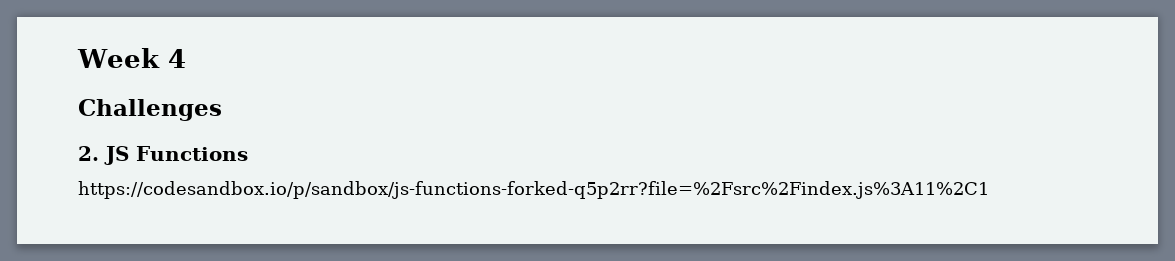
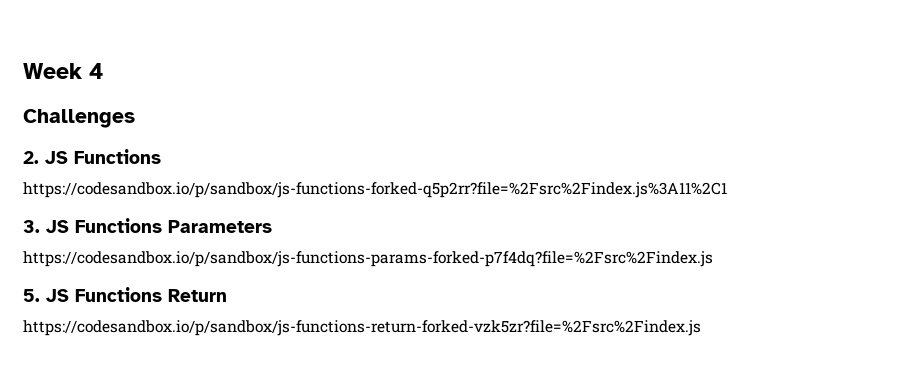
(989, 190) none -> [23,218,272,233] [23,251,713,267] [23,287,227,302] [23,320,701,336] // 3. JS Functions Parameters // https://codesandbox.io/p/sandbox/js-functions-params-forked-p7f4dq?file=%2Fsrc%2Findex.js // 5. JS Functions Return // https://codesandbox.io/p/sandbox/js-functions-return-forked-vzk5zr?file=%2Fsrc%2Findex.js

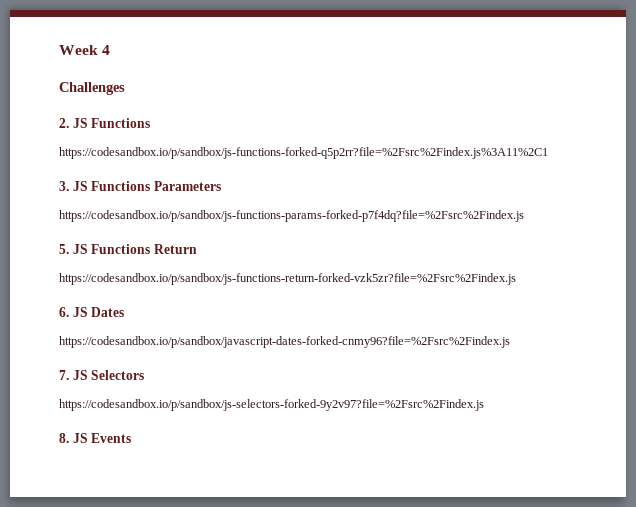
(701, 328) none -> [59,307,125,317] [59,336,510,348] [59,370,145,380] [59,399,484,411] [59,433,132,443] // 6. JS Dates // https://codesandbox.io/p/sandbox/javascript-dates-forked-cnmy96?file=%2Fsrc%2Findex.js // 7. JS Selectors // https://codesandbox.io/p/sandbox/js-selectors-forked-9y2v97?file=%2Fsrc%2Findex.js // 8. JS Events

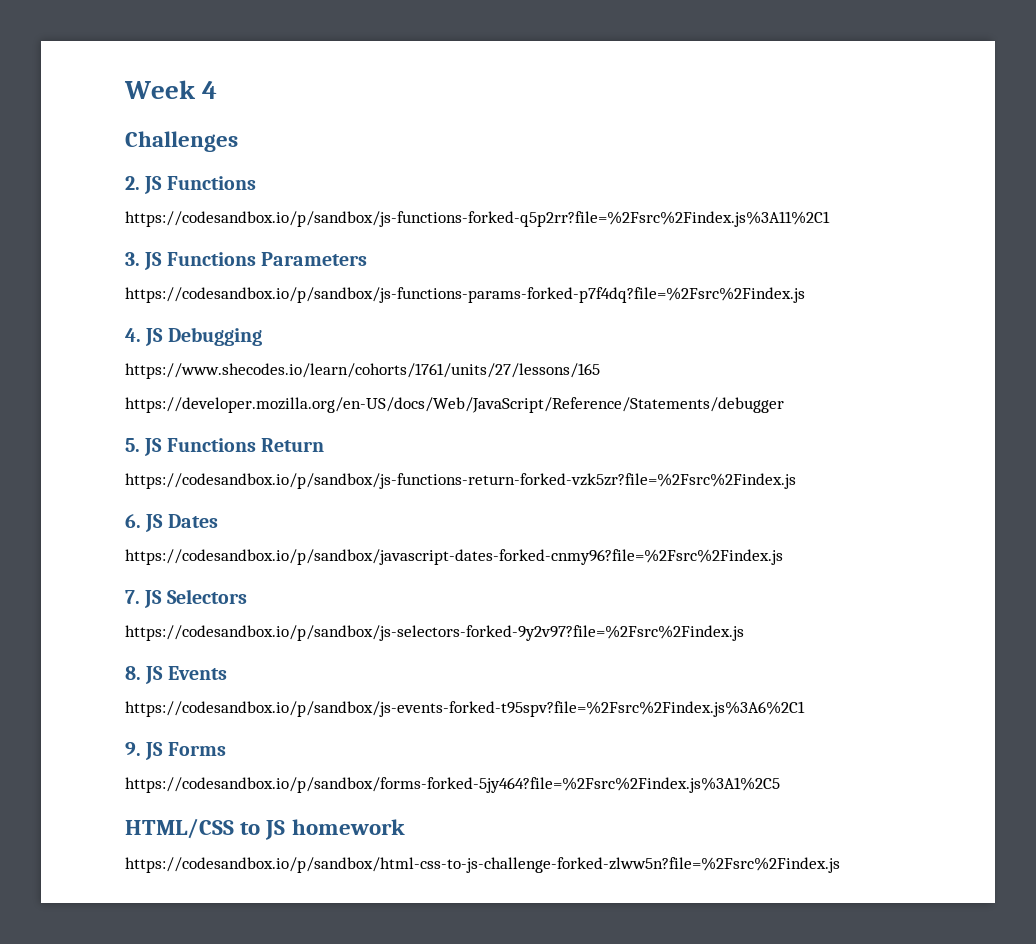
(524, 216) none -> [125,327,262,346] [125,363,600,379] [125,397,784,413] // 4. JS Debugging // https://www.shecodes.io/learn/cohorts/1761/units/27/lessons/165 // https://developer.mozilla.org/en-US/docs/Web/JavaScript/Reference/Statements/debugger
(132, 438) none -> [125,701,805,717] [125,742,226,760] [125,777,780,793] [125,818,405,840] [125,857,840,873] // https://codesandbox.io/p/sandbox/js-events-forked-t95spv?file=%2Fsrc%2Findex.js%3A6%2C1 // 9. JS Forms // https://codesandbox.io/p/sandbox/forms-forked-5jy464?file=%2Fsrc%2Findex.js%3A1%2C5 // HTML/CSS to JS homework // https://codesandbox.io/p/sandbox/html-css-to-js-challenge-forked-zlww5n?file=%2Fsrc%2Findex.js

